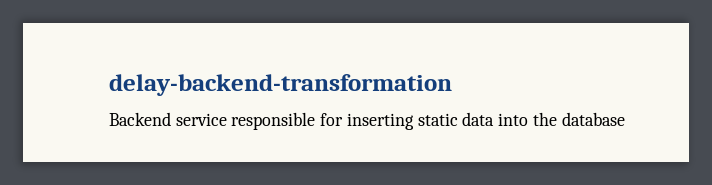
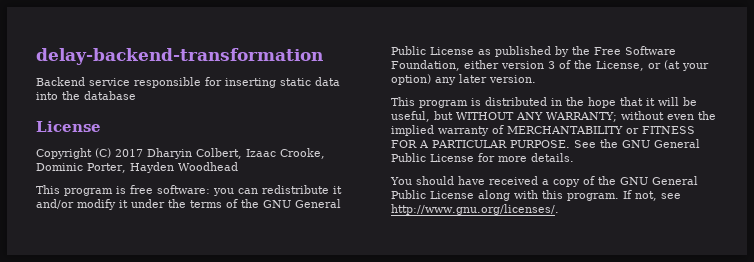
(625, 119) none -> [36,121,101,132] [36,148,325,159] [36,162,238,173] [36,185,342,196] [36,199,341,210] [391,46,676,57] [391,60,709,71] [391,74,536,85] [391,97,697,108] [391,111,716,122] [391,125,695,136] [391,139,700,148] [391,153,574,162] [390,176,698,187] [391,190,681,201] [391,204,559,215] // License // Copyright (C) 2017 Dharyin Colbert, Izaac Crooke, Dominic Porter, Hayden Woodhead // This program is free software: you can redistribute it and/or modify it under the terms of the GNU General Public License as published by the Free Software Foundation, either version 3 of the License, or (at your option) any later version. // This program is distributed in the hope that it will be useful, but WITHOUT ANY WARRANTY; without even the implied warranty of MERCHANTABILITY or FITNESS FOR A PARTICULAR PURPOSE. See the GNU General Public License for more details. // You should have received a copy of the GNU General Public License along with this program. If not, see http://www.gnu.org/licenses/.

